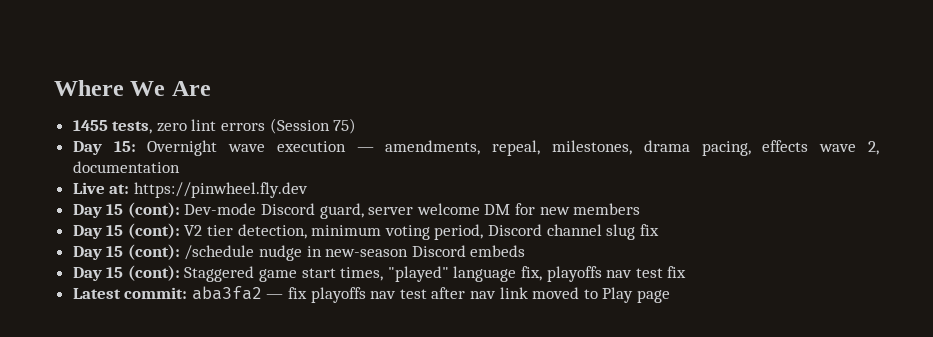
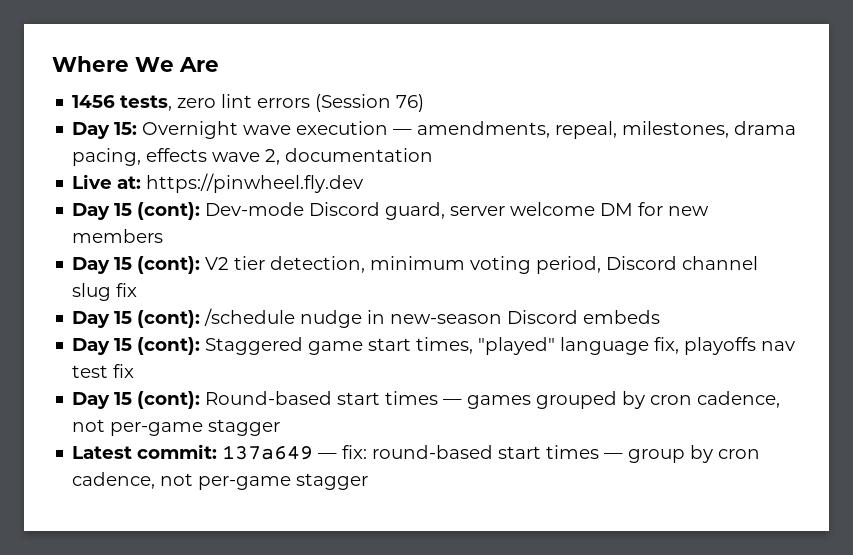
[72,120,108,131] 1455 -> [72,95,116,108] 1456
[333,118,357,134] 75) -> [396,94,425,112] 76)
[72,286,670,303] Latest commit: aba3fa2 — fix playoffs nav test after nav link moved to Play page -> [72,391,781,409] [72,419,281,436] [72,444,761,463] [72,472,369,490] Day 15 (cont): Round-based start times — games grouped by cron cadence, not per-game stagger // Latest commit: 137a649 — fix: round-based start times — group by cron cadence, not per-game stagger

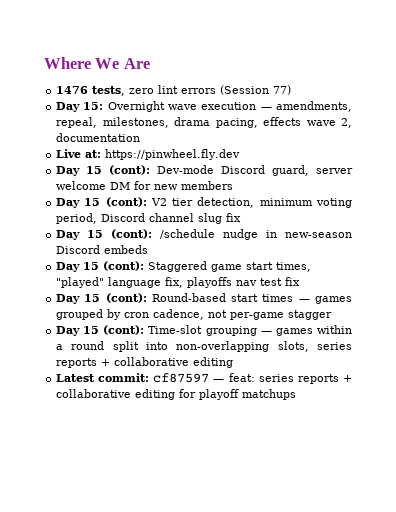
[72,95,116,108] 1456 -> [56,86,89,94] 1476
[396,94,425,112] 76) -> [273,85,292,95] 77)
[72,444,761,463] [72,472,369,490] Latest commit: 137a649 — fix: round-based start times — group by cron cadence, not per-game stagger -> [56,325,352,336] [56,341,352,352] [56,357,234,368] [56,373,352,384] [56,389,297,400] Day 15 (cont): Time-slot grouping — games within a round split into non-overlapping slots, series reports + collaborative editing // Latest commit: cf87597 — feat: series reports + collaborative editing for playoff matchups

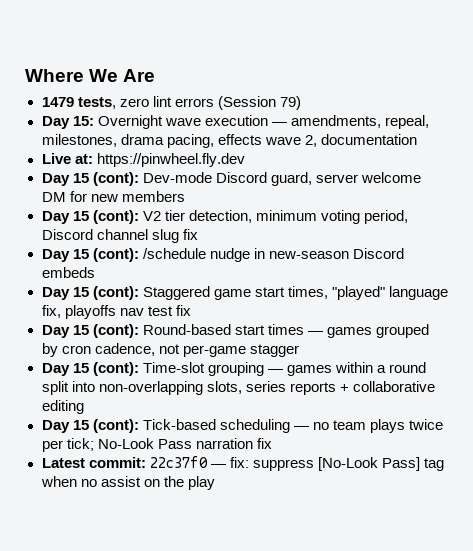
[56,86,89,94] 1476 -> [41,97,74,107] 1479
[273,85,292,95] 77) -> [279,96,301,110] 79)
[56,373,352,384] [56,389,297,400] Latest commit: cf87597 — feat: series reports + collaborative editing for playoff matchups -> [41,419,443,433] [41,438,272,452] [41,456,444,471] [40,476,215,490] Day 15 (cont): Tick-based scheduling — no team plays twice per tick; No-Look Pass narration fix // Latest commit: 22c37f0 — fix: suppress [No-Look Pass] tag when no assist on the play

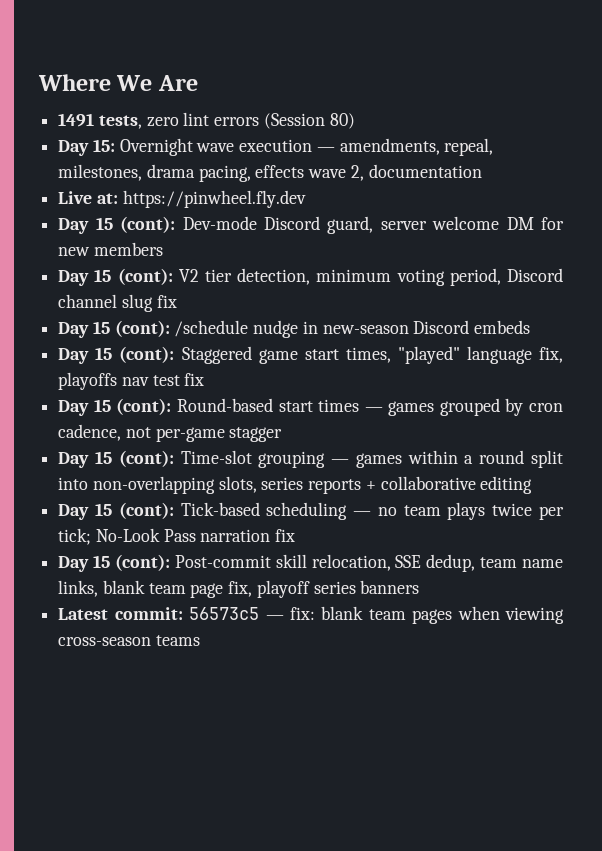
[41,97,74,107] 1479 -> [58,113,95,127] 1491
[279,96,301,110] 79) -> [329,113,355,129] 80)
(272, 443) none -> [58,554,563,572] [58,580,420,598] // Day 15 (cont): Post-commit skill relocation, SSE dedup, team name links, blank team page fix, playoff series banners
[149,456,208,468] 22c37f0 -> [189,607,260,620] 56573c5
[252,457,444,471] [40,476,215,490] suppress [No-Look Pass] tag when no assist on the play -> [321,606,564,624] [58,635,200,646] blank team pages when viewing cross-season teams

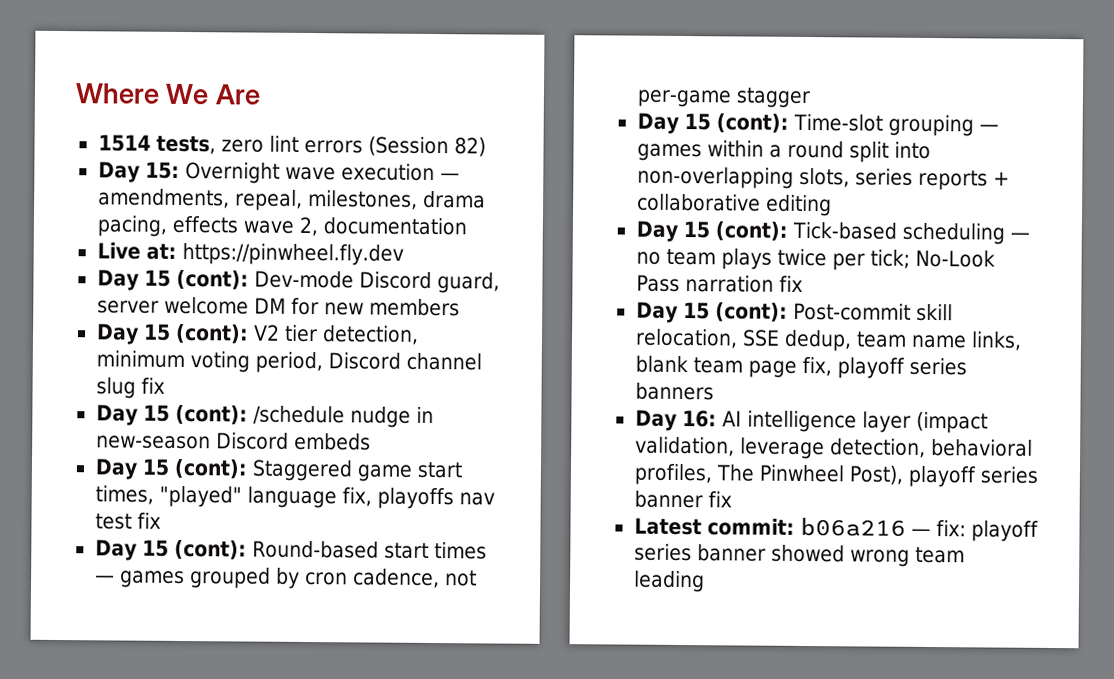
[58,113,95,127] 1491 -> [97,134,151,152] 1514
[329,113,355,129] 80) -> [453,137,486,157] 82)
(420, 587) none -> [634,409,988,434] [634,436,1033,460] [633,463,1038,488] [633,490,732,509] // Day 16: AI intelligence layer (impact validation, leverage detection, behavioral profiles, The Pinwheel Post), playoff series banner fix
[189,607,260,620] 56573c5 -> [799,516,906,537] b06a216
[321,606,564,624] [58,635,200,646] blank team pages when viewing cross-season teams -> [970,520,1039,542] [633,543,965,567] [632,570,705,593] playoff series banner showed wrong team leading

